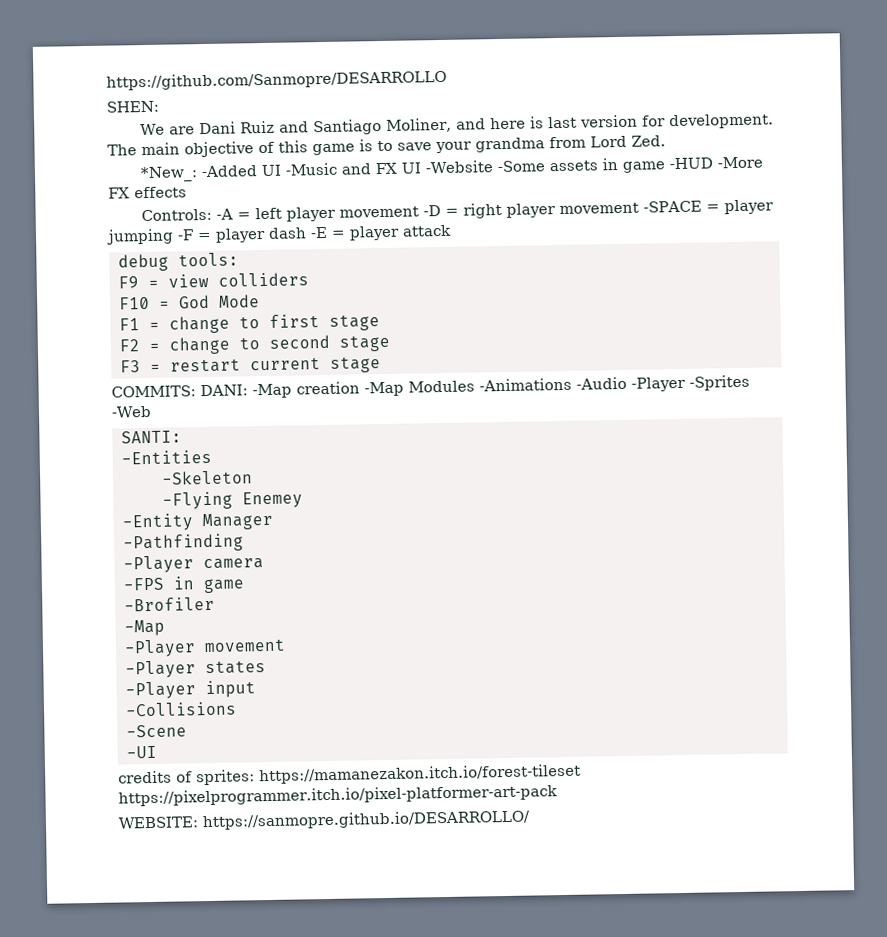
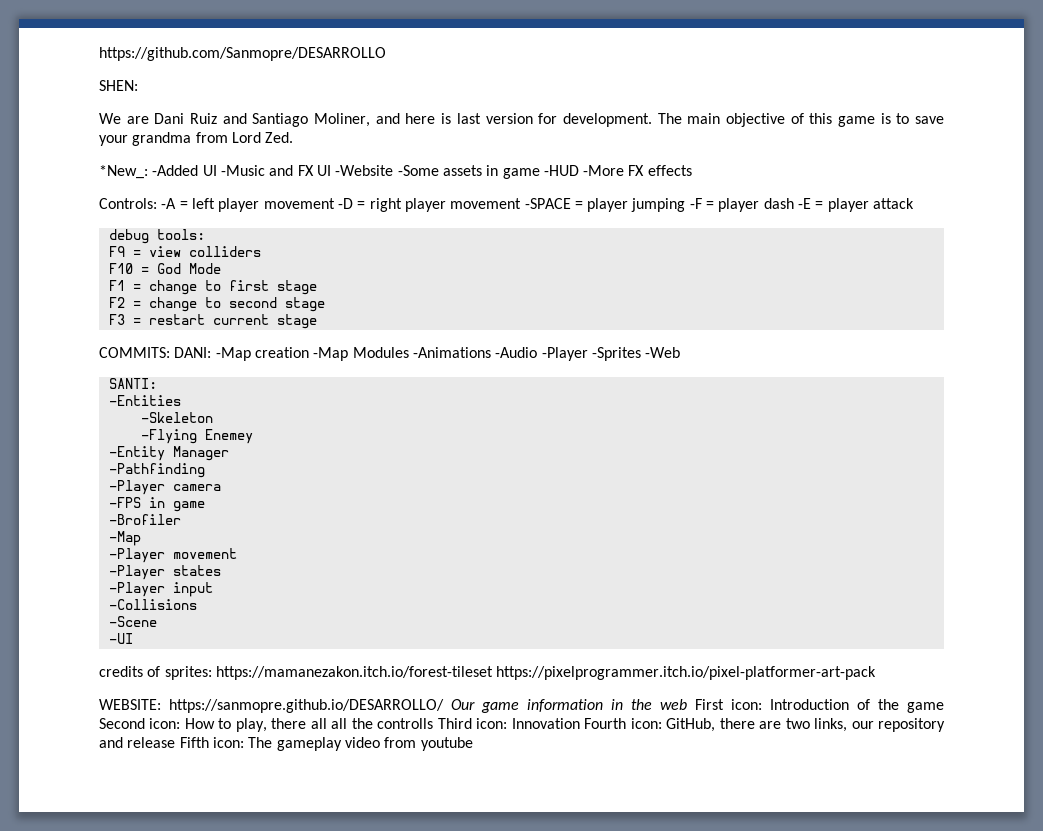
(531, 820) none -> [451,699,944,713] [99,718,946,732] [99,737,473,751] Our game information in the web First icon: Introduction of the game Second icon: How to play, there all all the controlls Third icon: Innovation Fourth icon: GitHub, there are two links, our repository and release Fifth icon: The gameplay video from youtube

